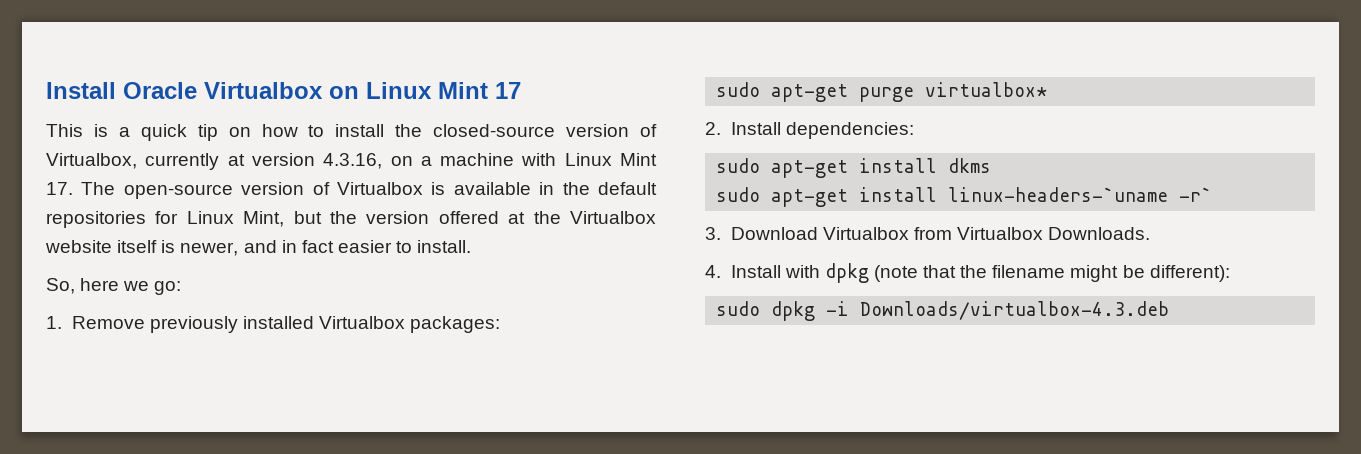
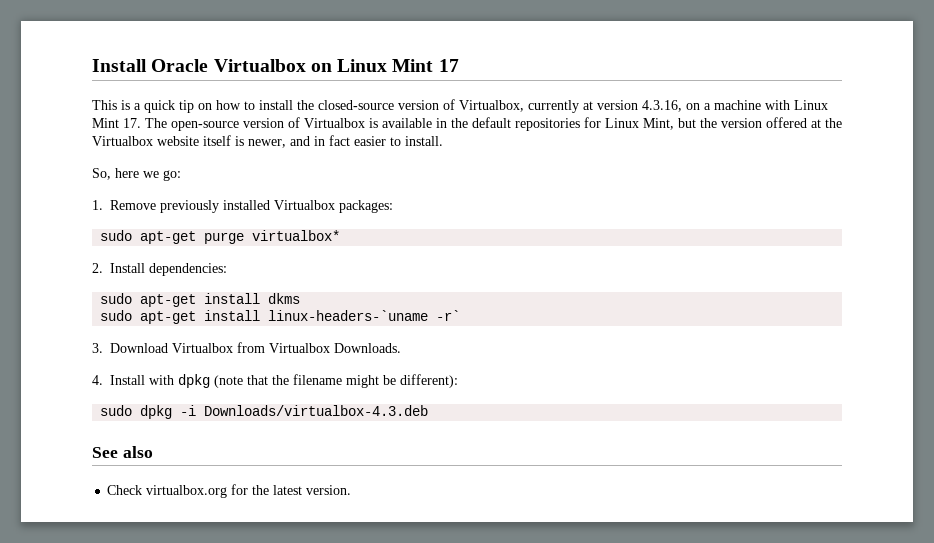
(1170, 310) none -> [92,446,153,458] [107,484,352,498] // See also // Check virtualbox.org for the latest version.

